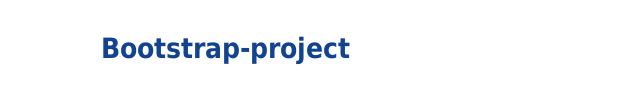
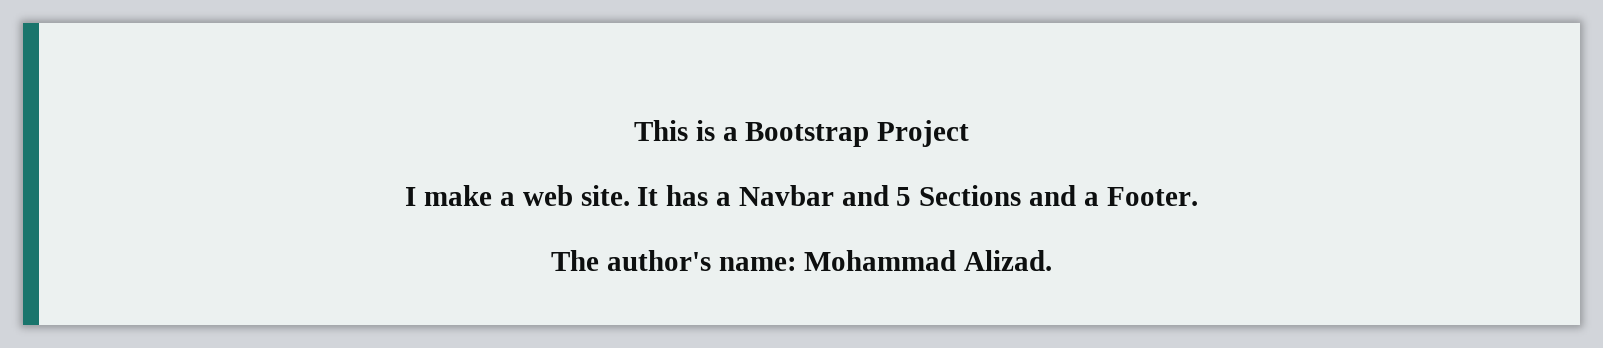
[101,36,350,65] Bootstrap-project -> [633,120,970,147] [405,185,1198,206] [550,250,1053,271] This is a Bootstrap Project // I make a web site. It has a Navbar and 5 Sections and a Footer. // The author's name: Mohammad Alizad.

